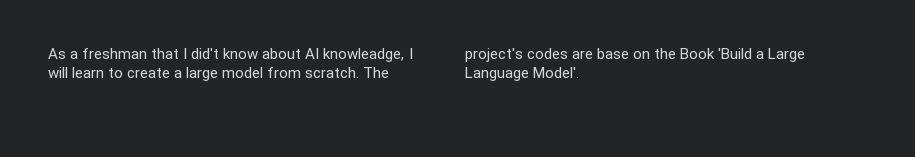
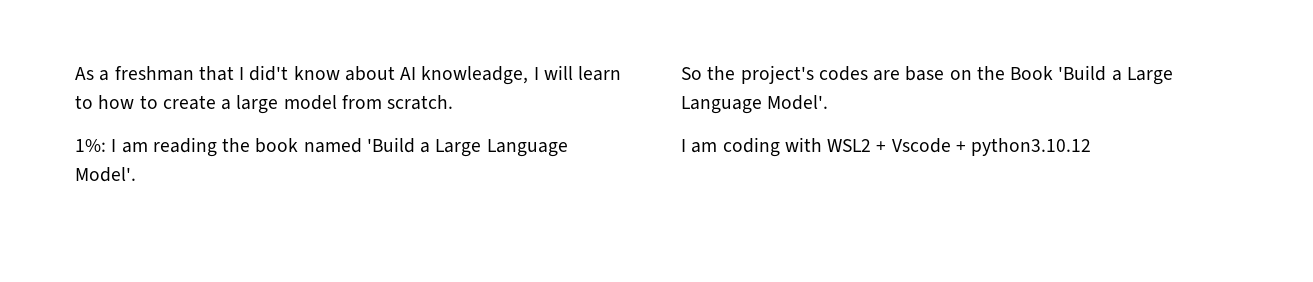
(124, 73) none -> [98,95,158,109] how to
[363,67,390,78] The -> [75,137,568,157] [75,167,136,182] [681,66,736,80] // 1%: I am reading the book named 'Build a Large Language Model'. // So the
(580, 72) none -> [681,137,1092,157] // I am coding with WSL2 + Vscode + python3.10.12

